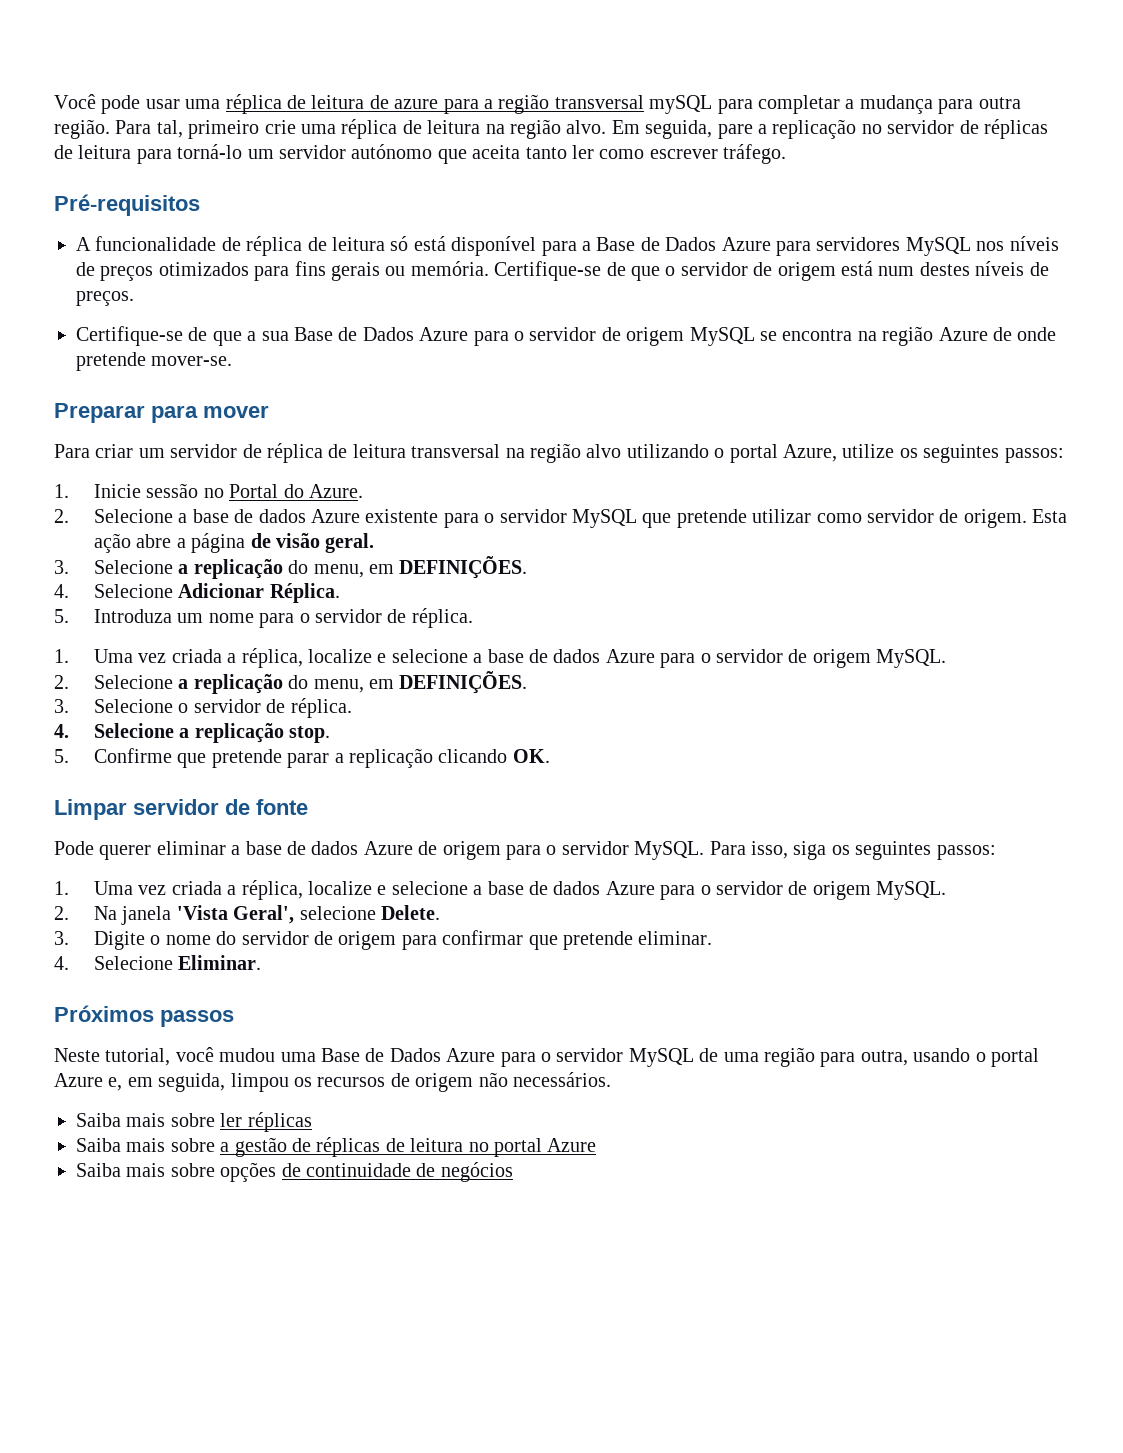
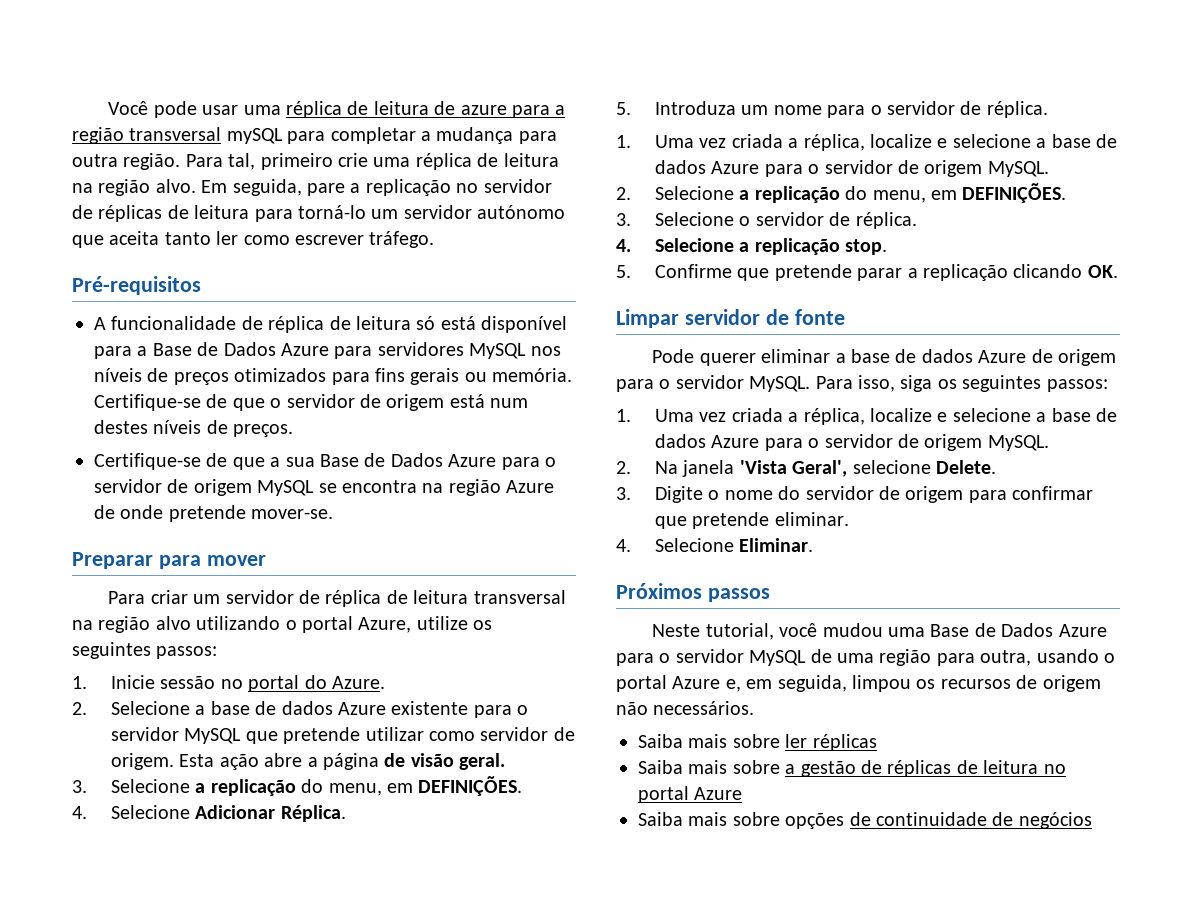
[229,484,279,498] Portal -> [248,675,300,692] portal

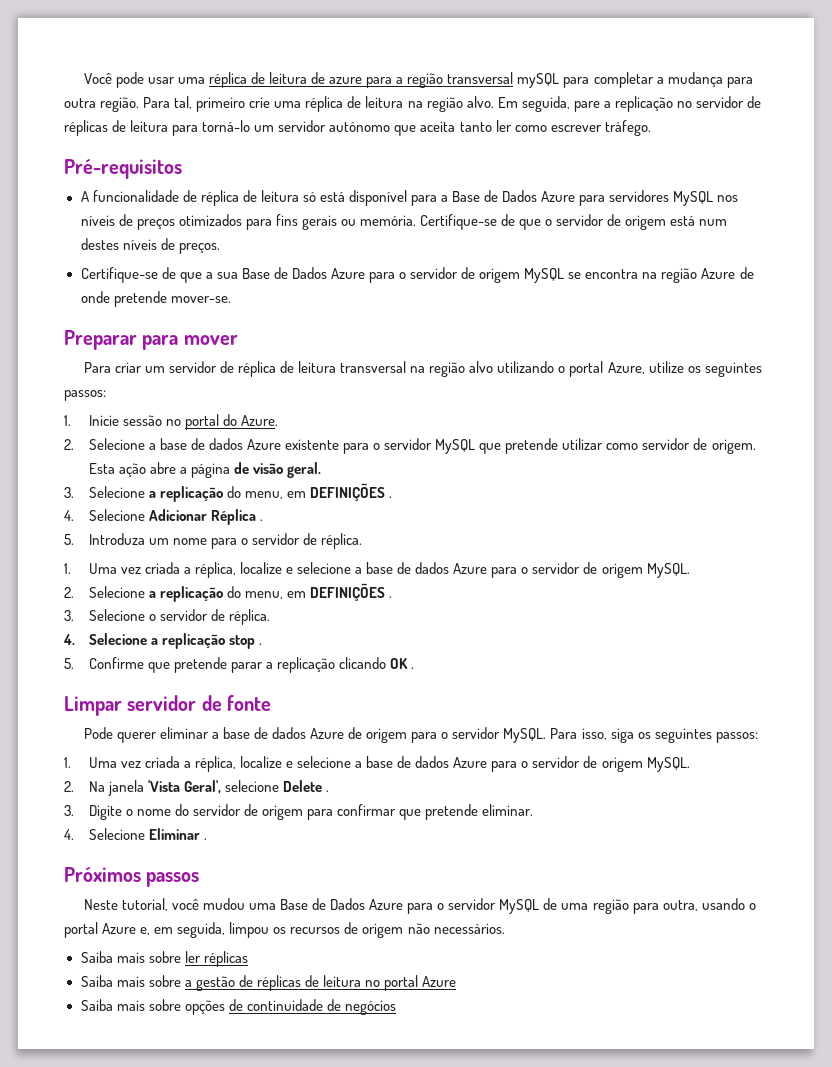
[418,776,523,796] DEFINIÇÕES. -> [309,483,393,501] DEFINIÇÕES .
[280,805,346,822] Réplica. -> [210,509,263,525] Réplica .
[962,183,1067,203] DEFINIÇÕES. -> [309,583,393,601] DEFINIÇÕES .
[845,239,888,255] stop. -> [228,635,262,649] stop .
[1087,265,1118,278] OK. -> [390,658,415,669] OK .
[936,460,997,474] Delete. -> [282,780,329,792] Delete .
[739,538,814,552] Eliminar. -> [148,828,207,840] Eliminar .

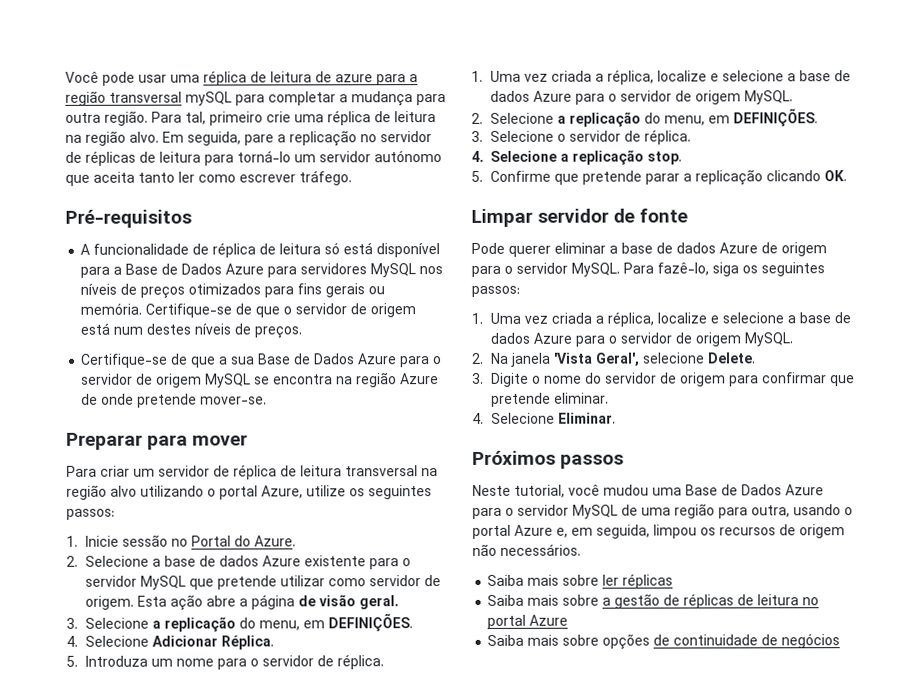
[184,414,219,430] portal -> [190,535,231,547] Portal
[309,483,393,501] DEFINIÇÕES . -> [327,613,413,632] DEFINIÇÕES.
[210,509,263,525] Réplica . -> [220,635,274,650] Réplica.
[309,583,393,601] DEFINIÇÕES . -> [732,108,818,127] DEFINIÇÕES.
[228,635,262,649] stop . -> [647,151,682,165] stop.
[390,658,415,669] OK . -> [823,170,847,182] OK.
[581,728,607,740] isso, -> [657,262,709,276] fazê-lo,
[282,780,329,792] Delete . -> [707,352,756,364] Delete.
[148,828,207,840] Eliminar . -> [557,412,616,424] Eliminar.

